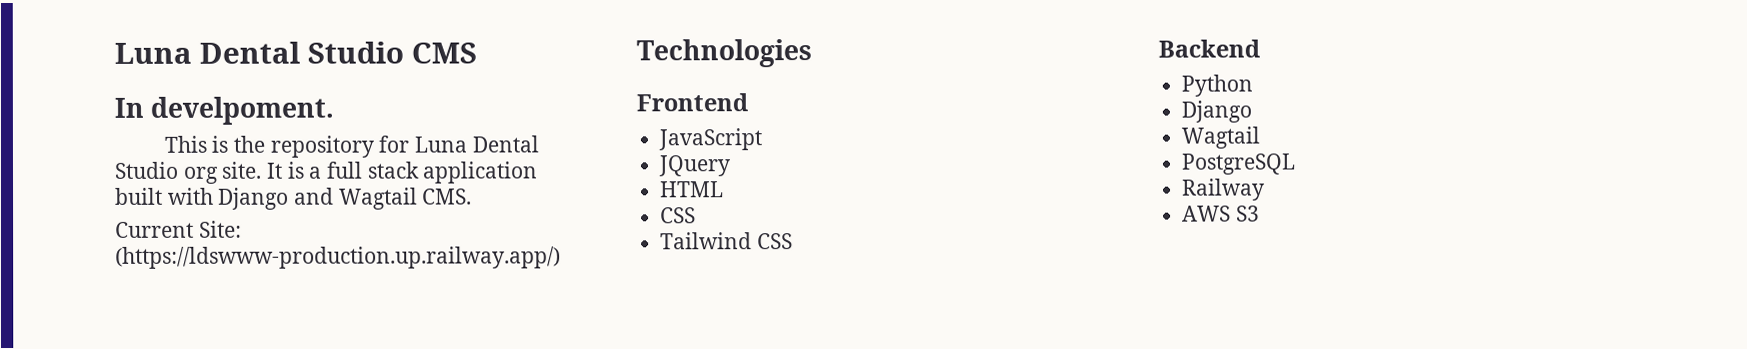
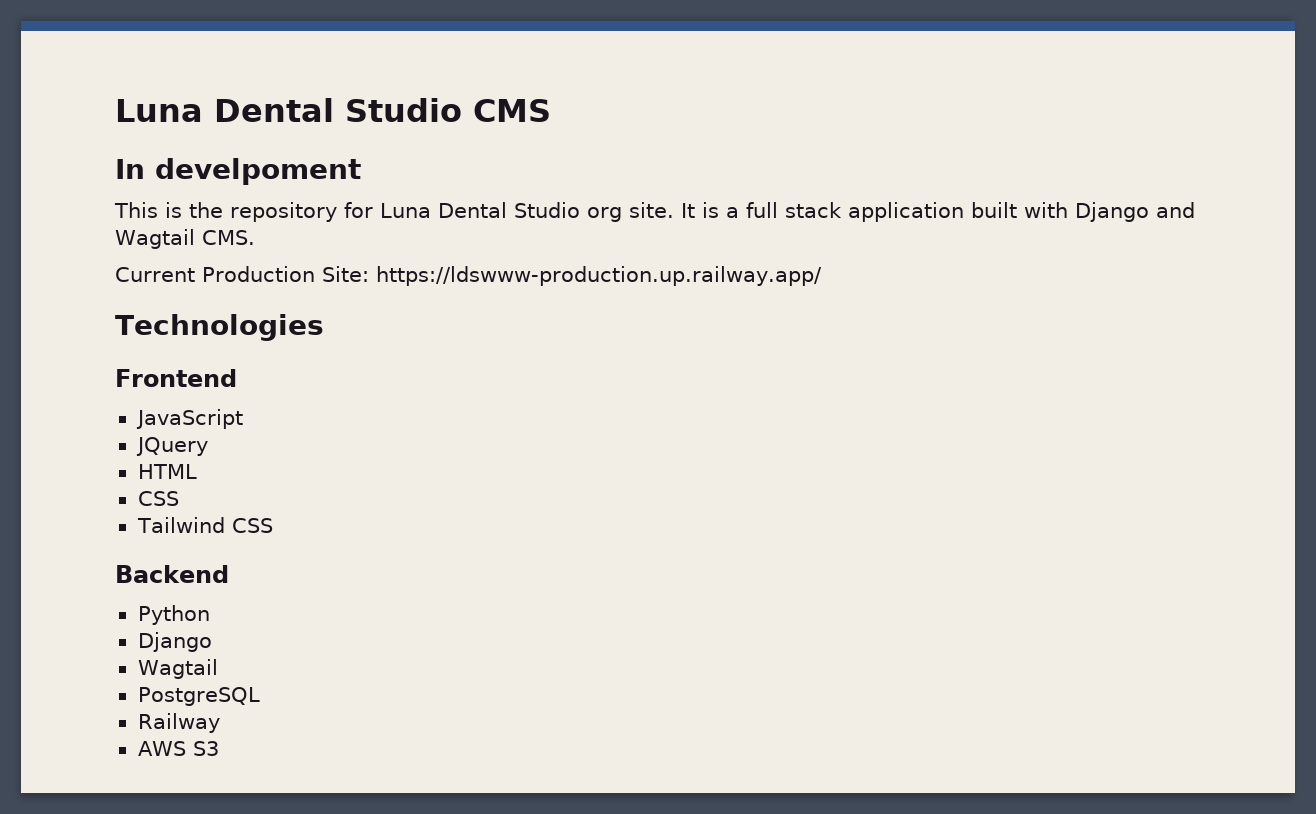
[150,96,335,125] develpoment. -> [155,158,361,185] develpoment
[198,220,242,238] [115,246,561,269] Site: (https://ldswww-production.up.railway.app/) -> [202,266,822,286] Production Site: https://ldswww-production.up.railway.app/

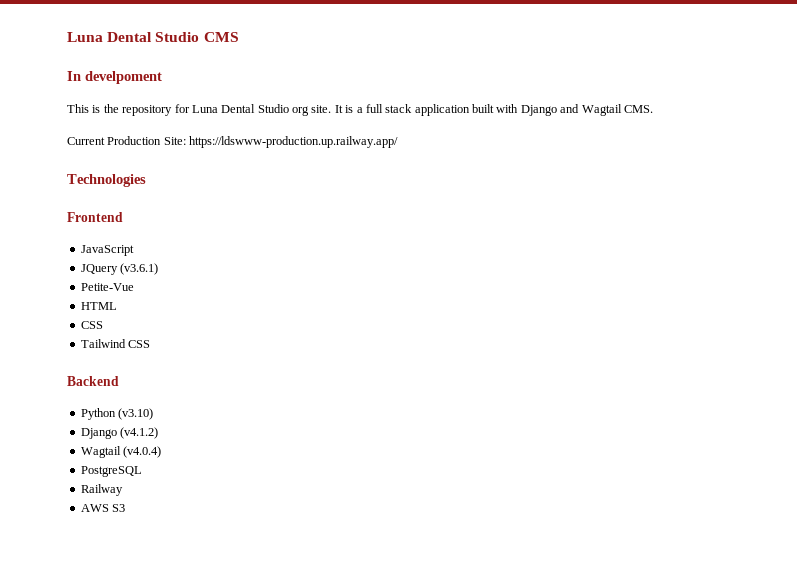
(208, 446) none -> [120,263,159,275] [80,283,134,291] (v3.6.1) // Petite-Vue
[137,632,212,652] [137,659,218,679] // Django // Wagtail -> [118,408,154,420] [80,427,159,439] [80,446,162,458] (v3.10) // Django (v4.1.2) // Wagtail (v4.0.4)

